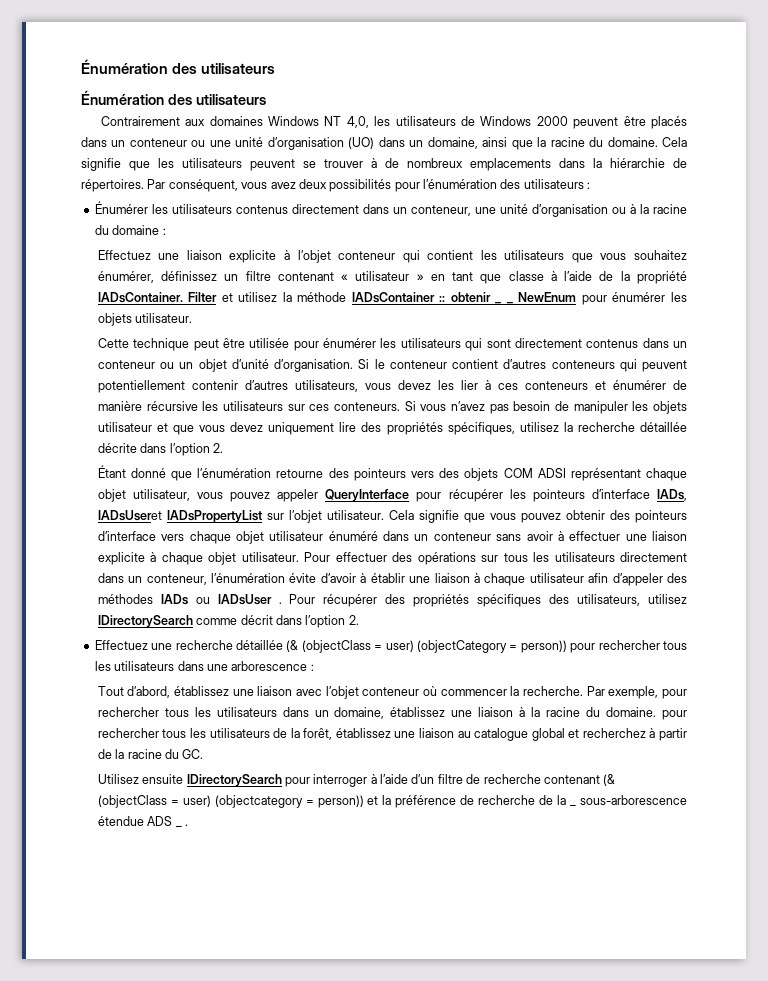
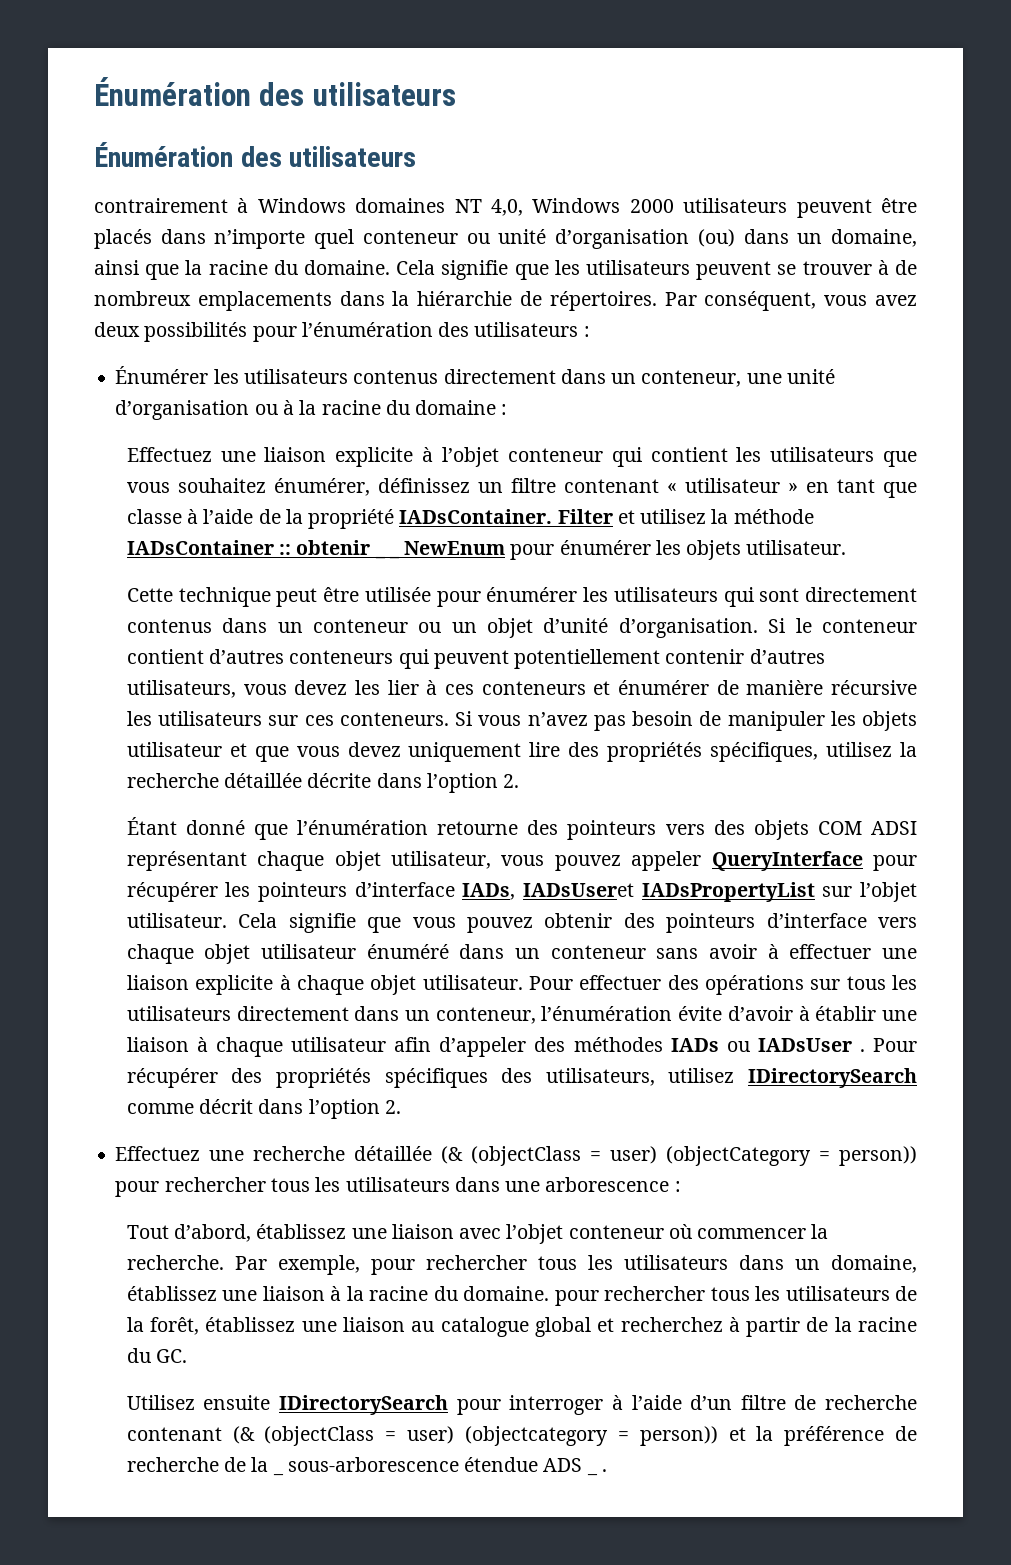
[100,116,475,128] Contrairement aux domaines Windows NT 4,0, les utilisateurs de -> [94,198,523,216] contrairement à Windows domaines NT 4,0,
(568, 121) none -> [683,198,788,213] utilisateurs
[111,137,375,150] un conteneur ou une unité d’organisation (UO) -> [214,229,735,249] n’importe quel conteneur ou unité d’organisation (ou)

